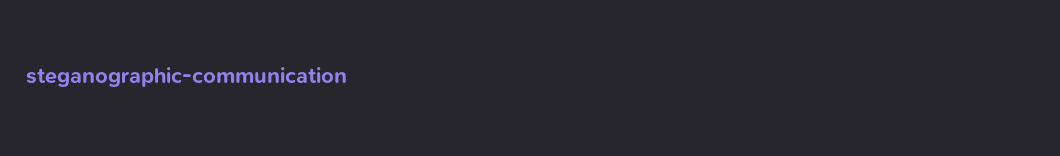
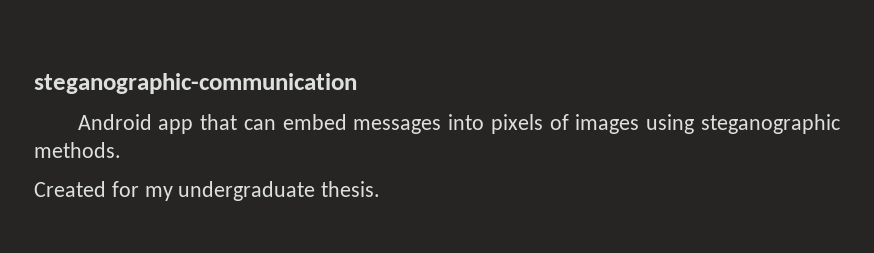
(347, 77) none -> [77,114,840,134] [34,142,121,158] [34,181,381,201] // Android app that can embed messages into pixels of images using steganographic methods. // Created for my undergraduate thesis.

